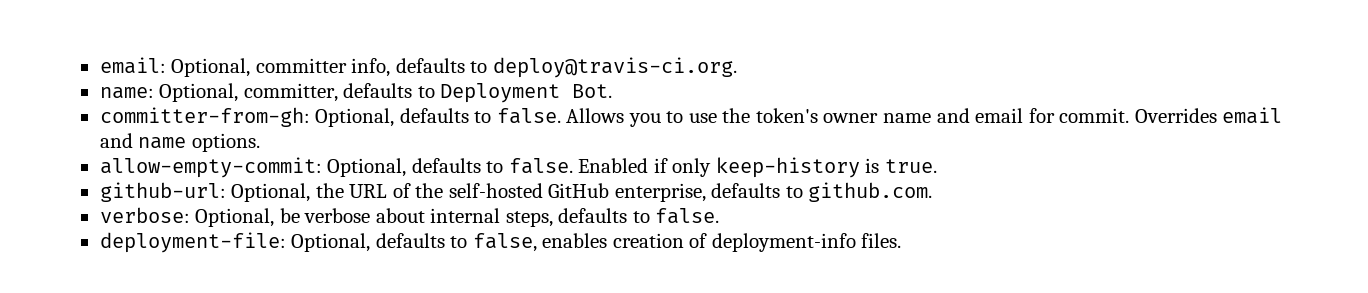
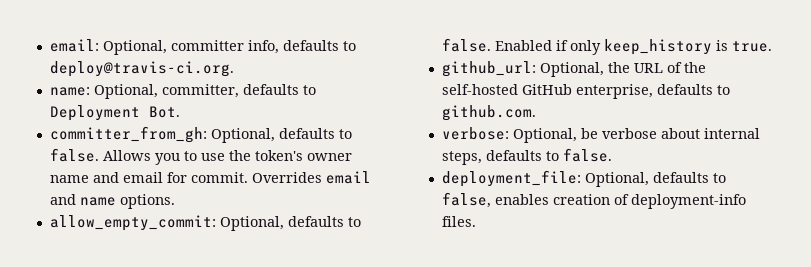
[99,107,310,127] committer-from-gh: -> [49,126,207,143] committer_from_gh:
[99,157,322,178] allow-empty-commit: -> [49,215,216,231] allow_empty_commit:
[715,157,860,178] keep-history -> [603,39,712,55] keep_history
[99,182,226,202] github-url: -> [441,61,536,77] github_url:
[99,232,286,253] deployment-file: -> [441,170,581,187] deployment_file:

